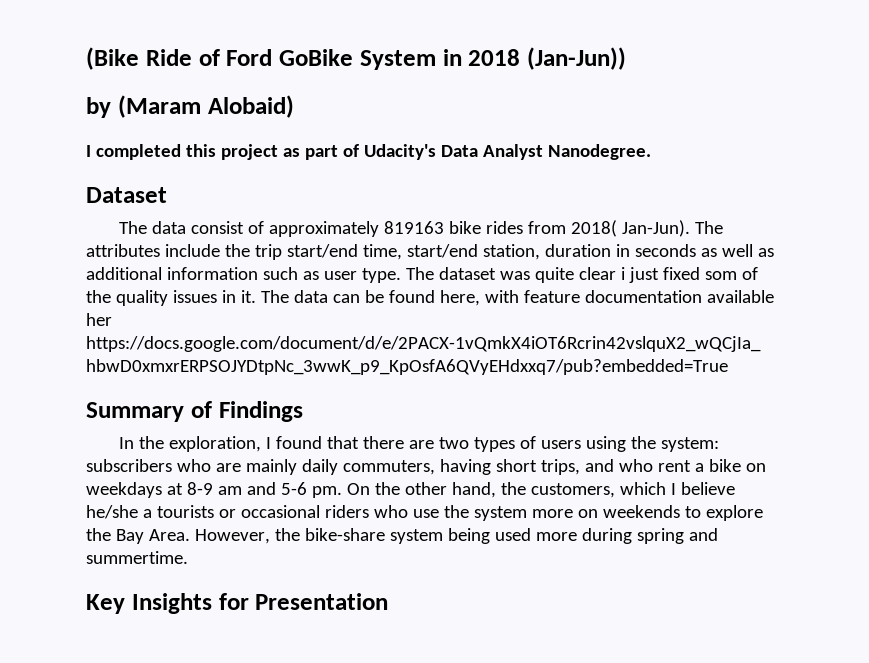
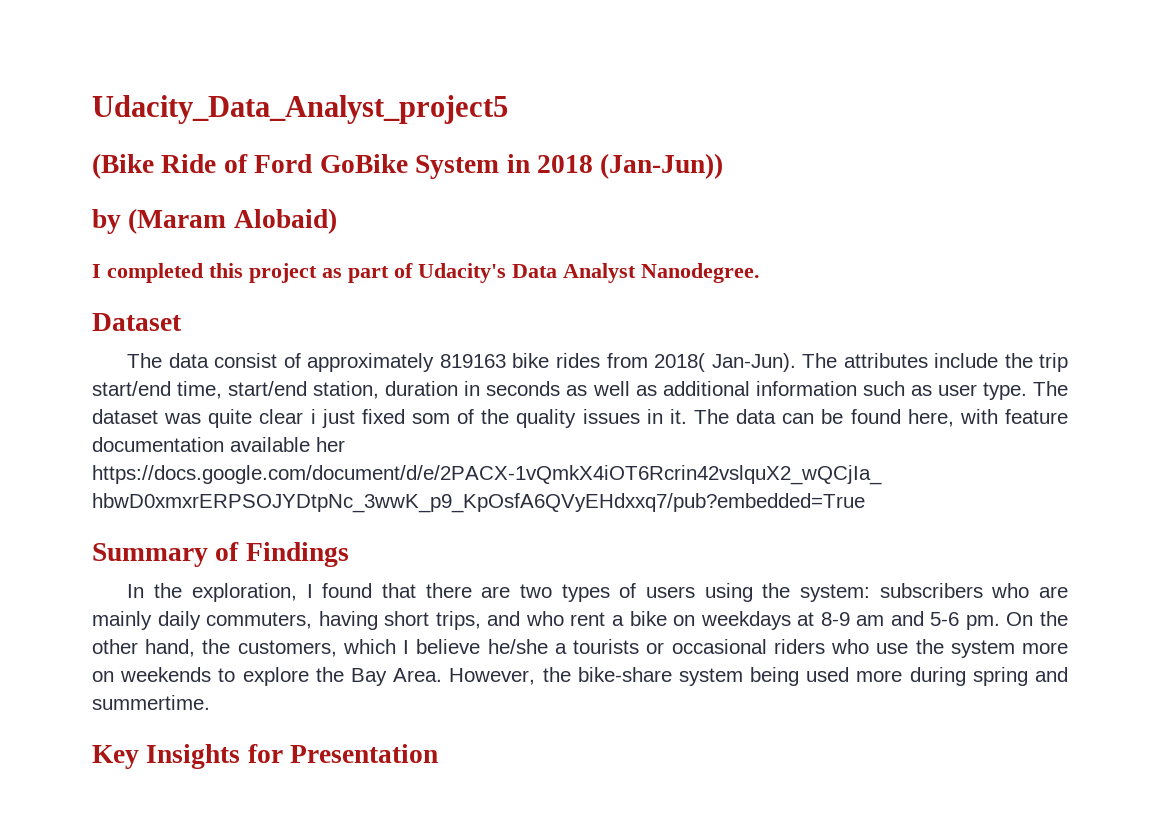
(86, 58) none -> [92,95,508,124] Udacity_Data_Analyst_project5 //

